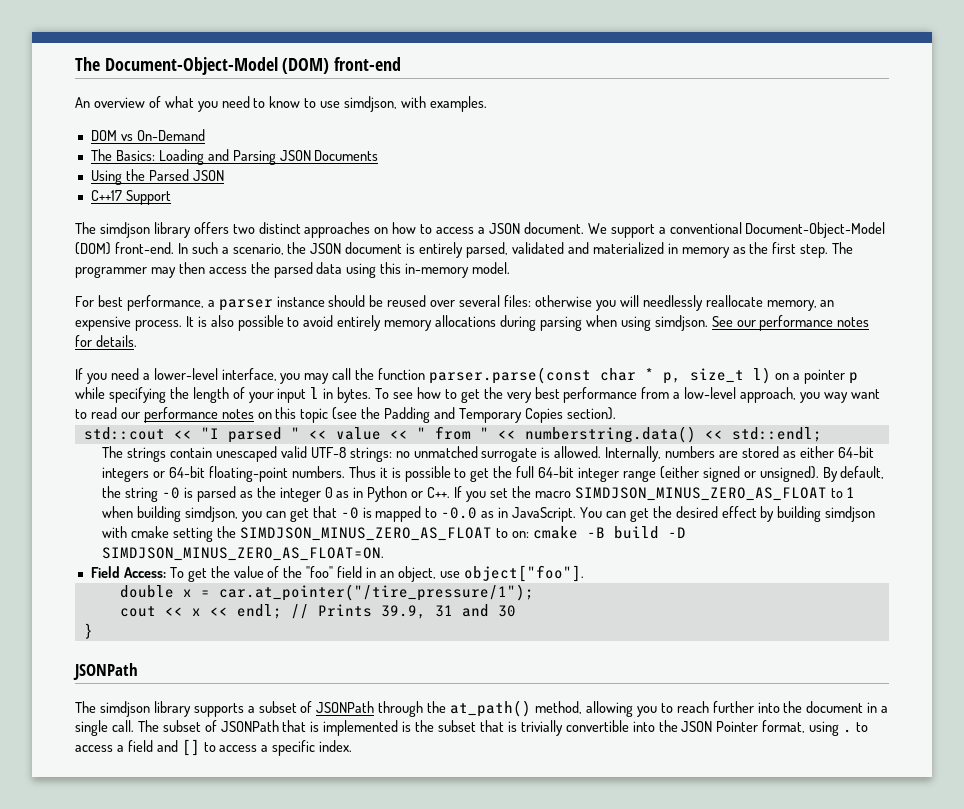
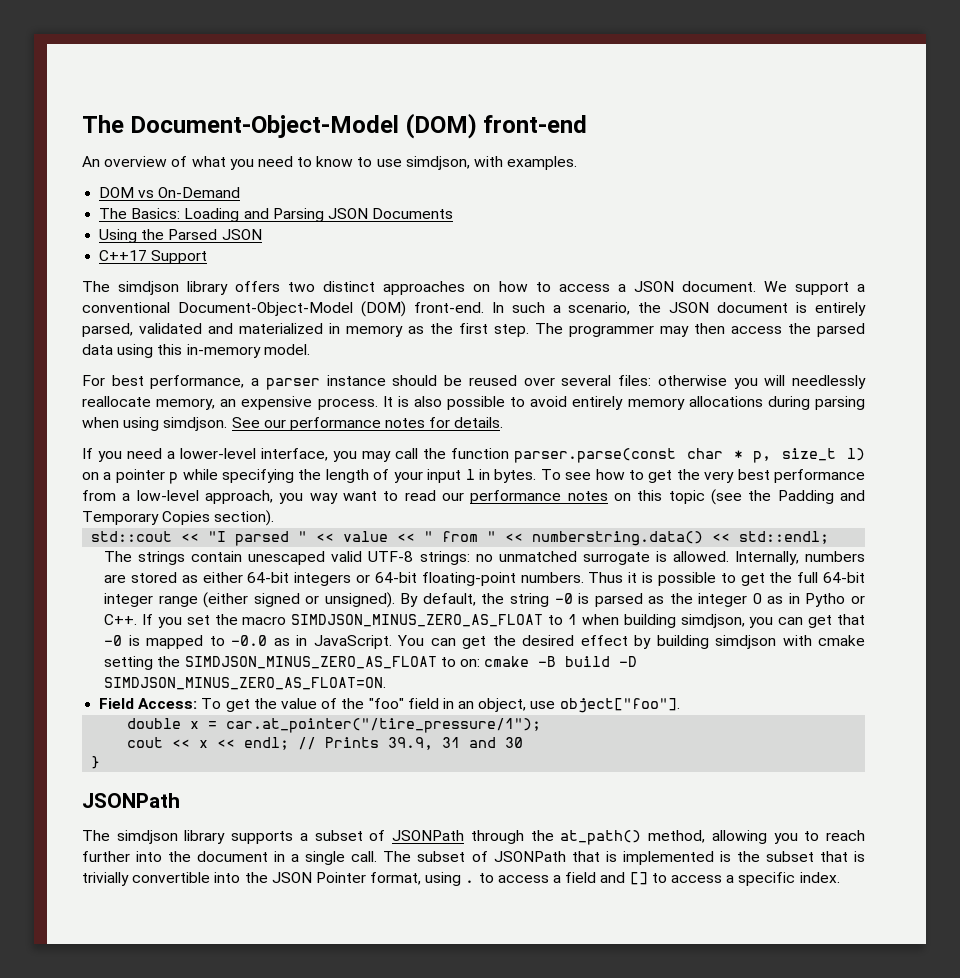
[367,486,408,502] Python -> [805,593,846,607] Pytho

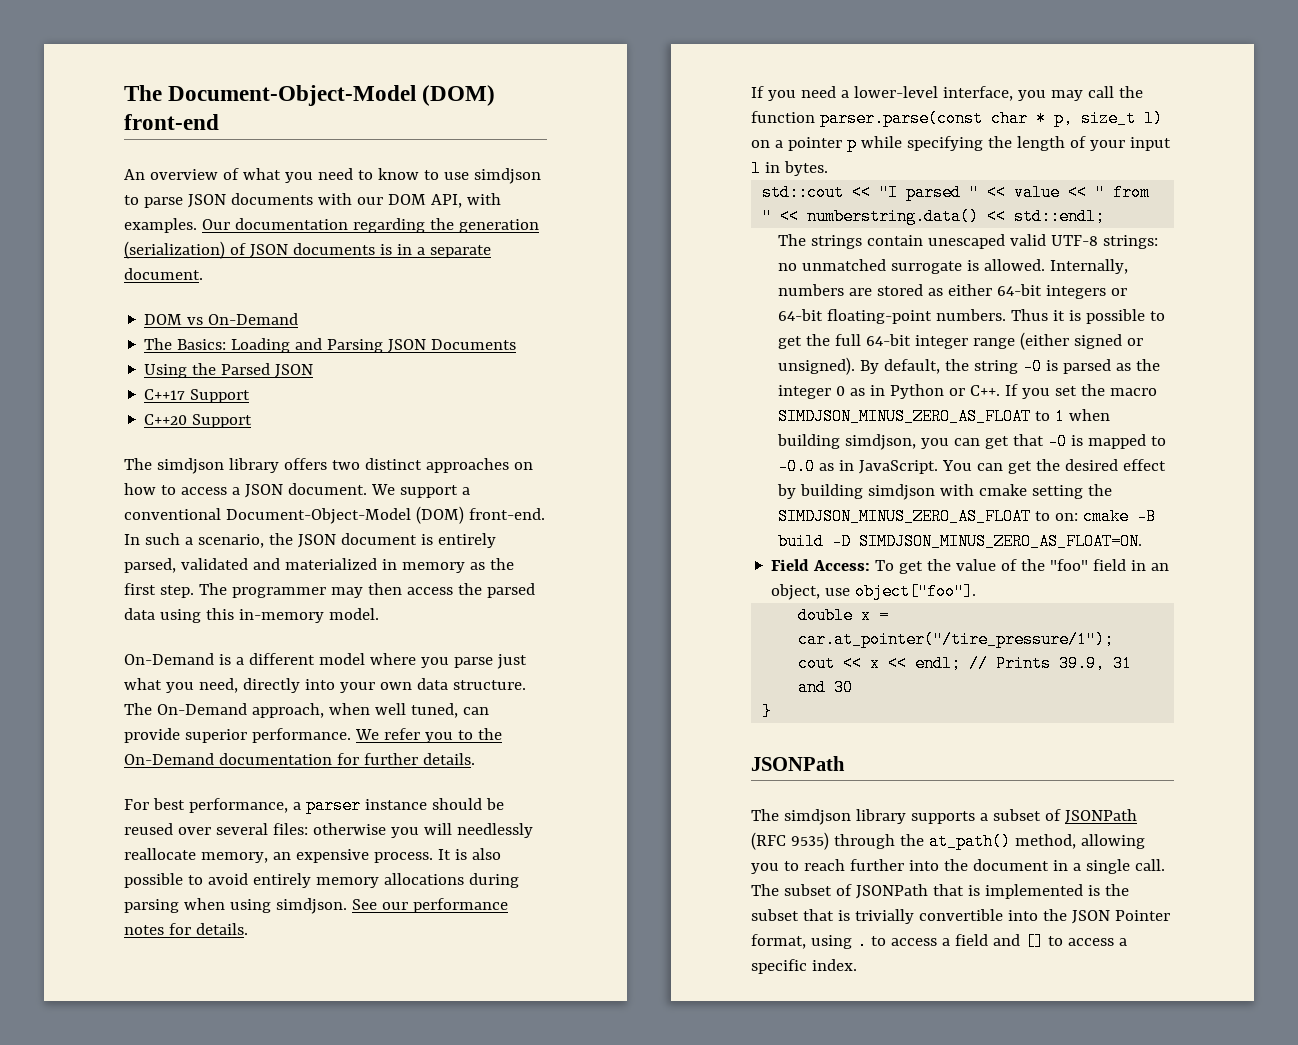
[405,156,578,170] simdjson, with examples. -> [473,168,541,184] [124,193,501,208] [124,218,539,233] [124,241,491,259] [124,268,203,280] simdjson to parse JSON documents with our DOM API, with examples. Our documentation regarding the generation (serialization) of JSON documents is in a separate document.
(208, 257) none -> [144,414,253,428] // C++20 Support
(310, 349) none -> [124,653,527,669] [124,678,526,693] [124,703,489,718] [124,728,502,743] [124,753,475,765] // On-Demand is a different model where you parse just what you need, directly into your own data structure. The On-Demand approach, when well tuned, can provide superior performance. We refer you to the On-Demand documentation for further details.
[540,469,865,483] [82,489,866,505] [82,510,275,526] To see how to get the very best performance from a low-level approach, you way want to read our performance notes on this topic (see the Padding and Temporary Copies section). -> (828, 168) none
[805,593,846,607] Pytho -> [890,384,945,399] Python
(465, 835) none -> [751,832,829,850] (RFC 9535)

